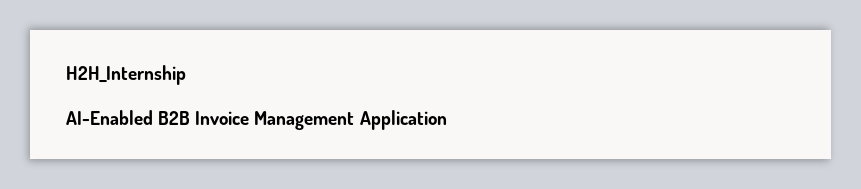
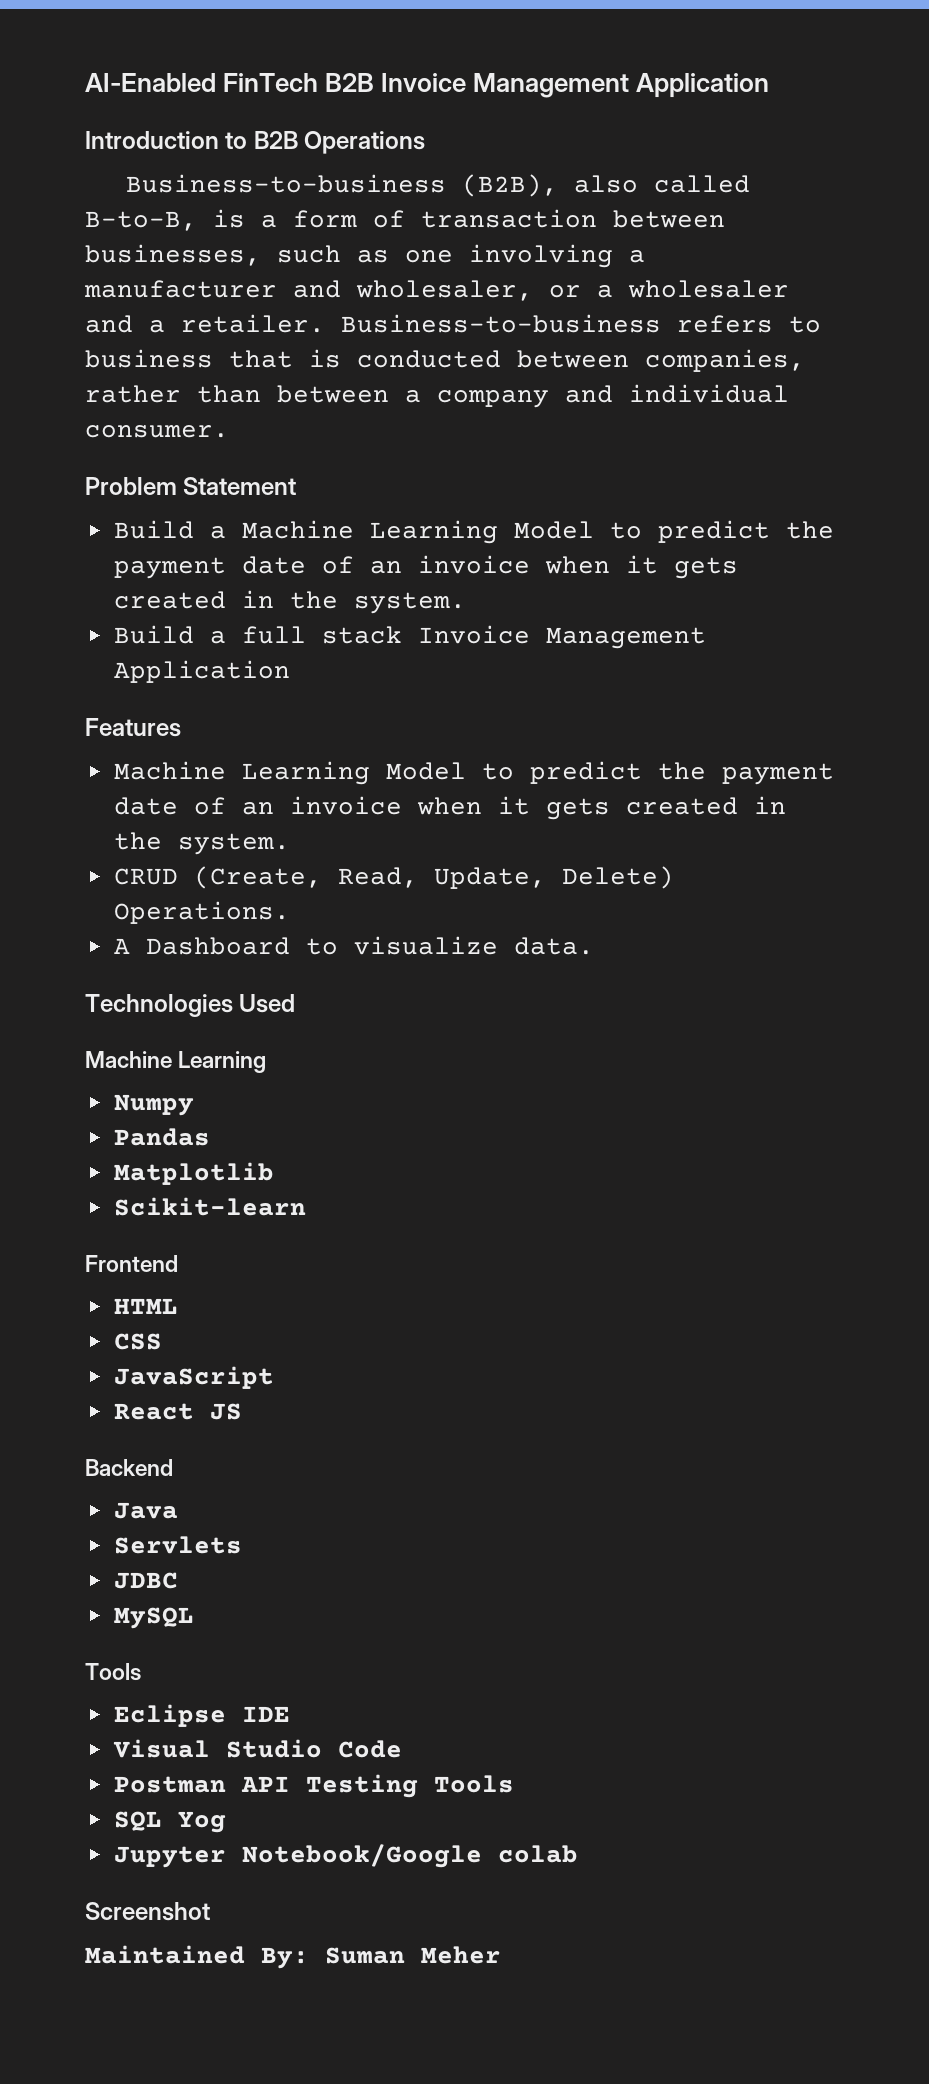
[66,65,186,85] [66,110,153,125] H2H_Internship // AI-Enabled -> [85,73,319,92] AI-Enabled FinTech
(447, 120) none -> [85,131,426,154] [126,174,751,197] [85,209,725,231] [85,244,645,268] [84,280,789,301] [85,314,821,333] [85,349,805,372] [85,384,789,408] [85,425,229,438] [85,477,297,495] [113,520,834,544] [113,555,738,579] [113,590,466,614] [113,625,706,649] [113,660,290,683] [85,718,181,737] [113,761,834,785] [113,796,786,820] [113,832,290,855] [113,866,674,889] [113,901,290,924] [113,936,594,955] [85,994,296,1017] [85,1051,267,1073] [113,1094,194,1116] [113,1128,210,1146] [113,1162,274,1185] [113,1197,306,1216] [85,1255,178,1272] [113,1298,178,1314] [113,1333,162,1350] [113,1366,274,1389] [113,1403,242,1420] [85,1459,173,1476] [113,1502,178,1519] [113,1536,242,1554] [113,1572,178,1589] [113,1607,194,1629] [85,1663,141,1681] [113,1704,290,1727] [112,1739,402,1758] [113,1774,514,1798] [113,1811,226,1833] [113,1844,578,1868] [85,1902,210,1921] [85,1945,501,1969] // Introduction to B2B Operations // Business-to-business (B2B), also called B-to-B, is a form of transaction between businesses, such as one involving a manufacturer and wholesaler, or a wholesaler and a retailer. Business-to-business refers to business that is conducted between companies, rather than between a company and individual consumer. // Problem Statement // Build a Machine Learning Model to predict the payment date of an invoice when it gets created in the system. // Build a full stack Invoice Management Application // Features // Machine Learning Model to predict the payment date of an invoice when it gets created in the system. // CRUD (Create, Read, Update, Delete) Operations. // A Dashboard to visualize data. // Technologies Used // Machine Learning // Numpy // Pandas // Matplotlib // Scikit-learn // Frontend // HTML // CSS // JavaScript // React JS // Backend // Java // Servlets // JDBC // MySQL // Tools // Eclipse IDE // Visual Studio Code // Postman API Testing Tools // SQL Yog // Jupyter Notebook/Google colab // Screenshot // Maintained By: Suman Meher

